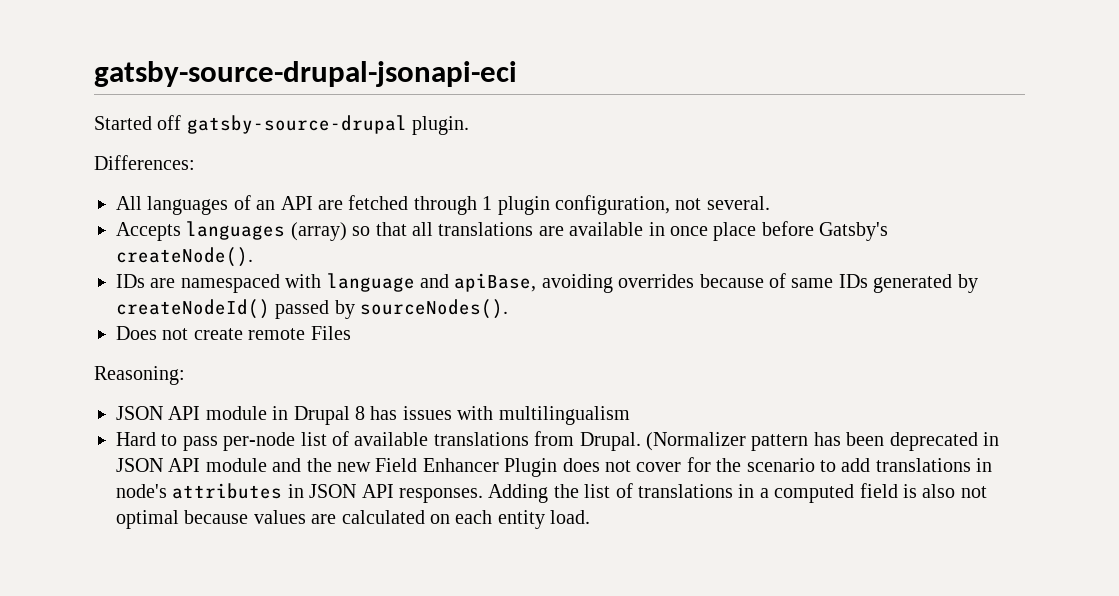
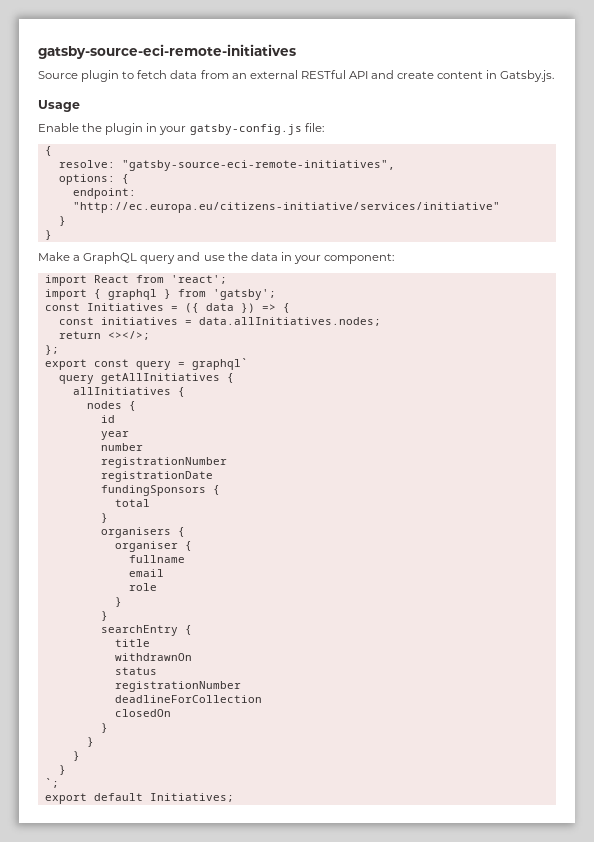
[94,61,517,87] [94,115,470,135] [94,155,195,170] [116,195,770,215] [116,221,889,241] [116,247,253,267] [116,273,978,293] [116,299,509,319] [116,326,351,340] [94,366,185,385] [116,406,630,425] [116,431,999,451] [116,457,993,477] [116,483,987,503] [116,510,591,529] gatsby-source-drupal-jsonapi-eci // Started off gatsby-source-drupal plugin. // Differences: // All languages of an API are fetched through 1 plugin configuration, not several. // Accepts languages (array) so that all translations are available in once place before Gatsby's createNode(). // IDs are namespaced with language and apiBase, avoiding overrides because of same IDs generated by createNodeId() passed by sourceNodes(). // Does not create remote Files // Reasoning: // JSON API module in Drupal 8 has issues with multilingualism // Hard to pass per-node list of available translations from Drupal. (Normalizer pattern has been deprecated in JSON API module and the new Field Enhancer Plugin does not cover for the scenario to add translations in node's attributes in JSON API responses. Adding the list of translations in a computed field is also not optimal because values are calculated on each entity load. -> [38,44,296,59] [38,70,555,82] [38,100,80,112] [38,123,324,135] [44,146,52,156] [58,160,395,171] [58,174,129,185] [72,188,136,199] [72,202,500,213] [58,216,66,226] [44,230,52,240] [38,252,395,264] [44,275,227,286] [44,289,276,300] [44,303,290,313] [58,317,381,326] [58,331,150,340] [44,345,59,355] [44,358,248,370] [58,373,234,384] [72,387,185,397] [86,401,136,411] [100,415,115,423] [100,431,129,440] [100,443,143,451] [100,457,227,468] [100,471,213,482] [100,485,220,496] [114,499,150,507] [100,513,108,523] [100,527,185,538] [114,541,192,552] [128,555,185,563] [128,569,164,577] [128,583,157,591] [114,597,122,607] [100,611,108,621] [100,625,192,636] [114,639,150,647] [114,653,192,661] [114,667,157,675] [114,681,241,692] [114,695,262,703] [114,709,171,717] [100,723,108,733] [86,737,94,747] [72,751,80,761] [58,765,66,775] [44,778,59,788] [44,793,234,804] gatsby-source-eci-remote-initiatives // Source plugin to fetch data from an external RESTful API and create content in Gatsby.js. // Usage // Enable the plugin in your gatsby-config.js file: // { // resolve: "gatsby-source-eci-remote-initiatives", // options: { // endpoint: "http://ec.europa.eu/citizens-initiative/services/initiative" // } // } // Make a GraphQL query and use the data in your component: // import React from 'react'; // import { graphql } from 'gatsby'; // const Initiatives = ({ data }) => { // const initiatives = data.allInitiatives.nodes; // return <></>; // }; // export const query = graphql` // query getAllInitiatives { // allInitiatives { // nodes { // id // year // number // registrationNumber // registrationDate // fundingSponsors { // total // } // organisers { // organiser { // fullname // email // role // } // } // searchEntry { // title // withdrawnOn // status // registrationNumber // deadlineForCollection // closedOn // } // } // } // } // `; // export default Initiatives;

